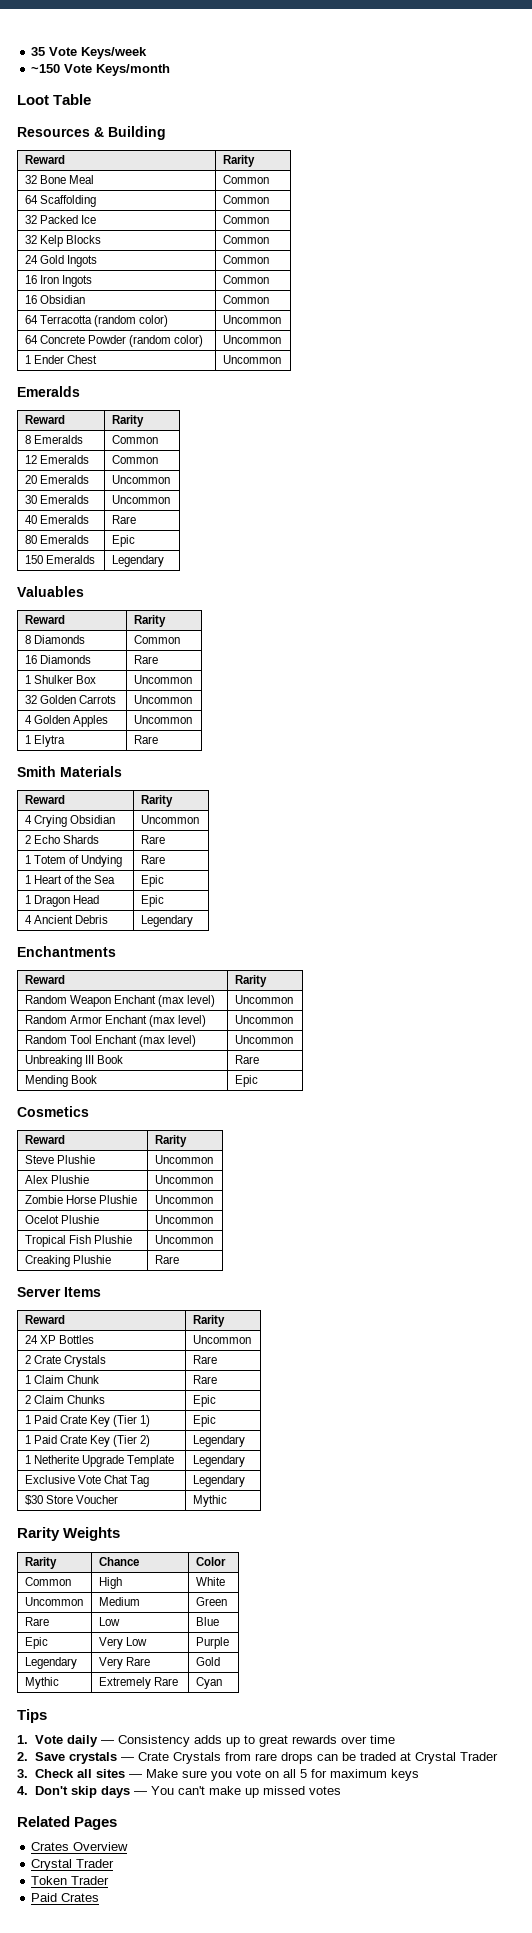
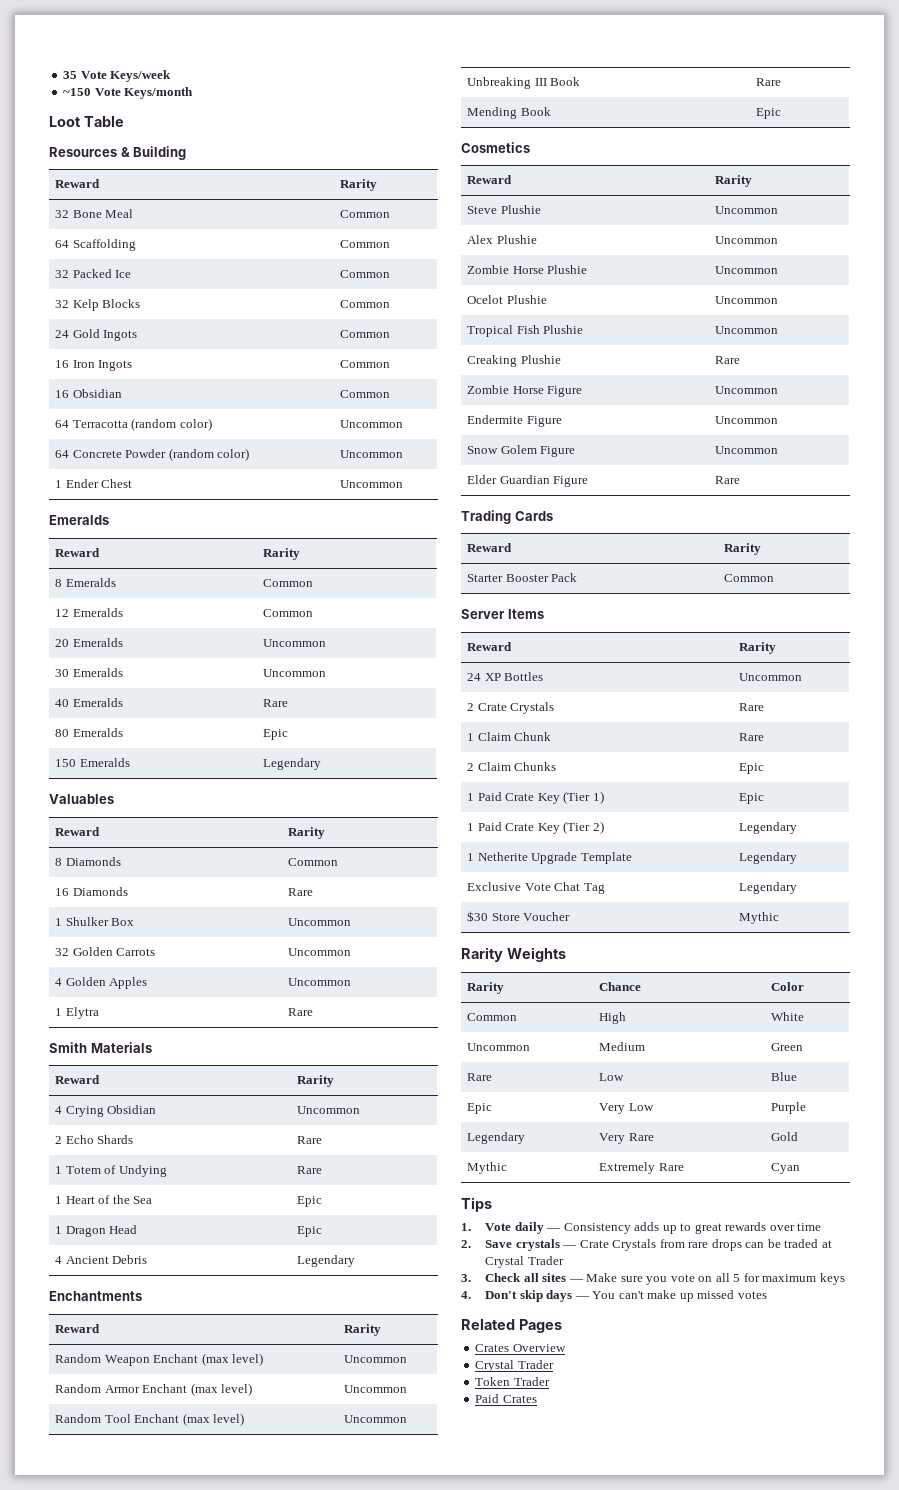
(179, 1259) none -> [467,385,583,397] [715,386,779,394] [467,415,562,427] [715,416,779,424] [467,445,576,457] [715,446,779,454] [467,475,589,487] [715,476,741,484] [461,510,553,524] [467,543,513,552] [724,543,762,555] [467,573,578,582] [724,574,775,582] // Zombie Horse Figure | Uncommon // Endermite Figure | Uncommon // Snow Golem Figure | Uncommon // Elder Guardian Figure | Rare // Trading Cards // Reward | Rarity // Starter Booster Pack | Common

